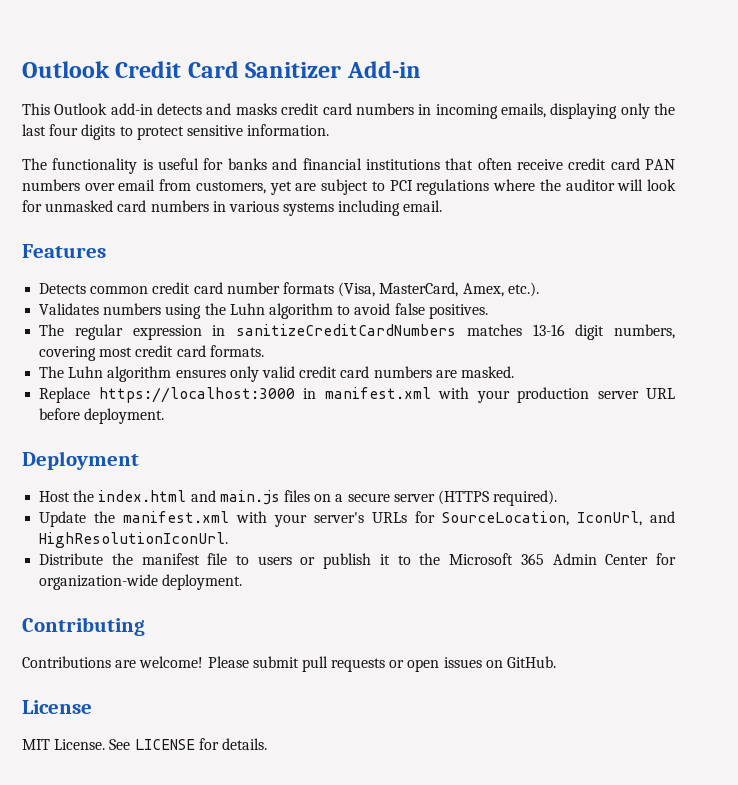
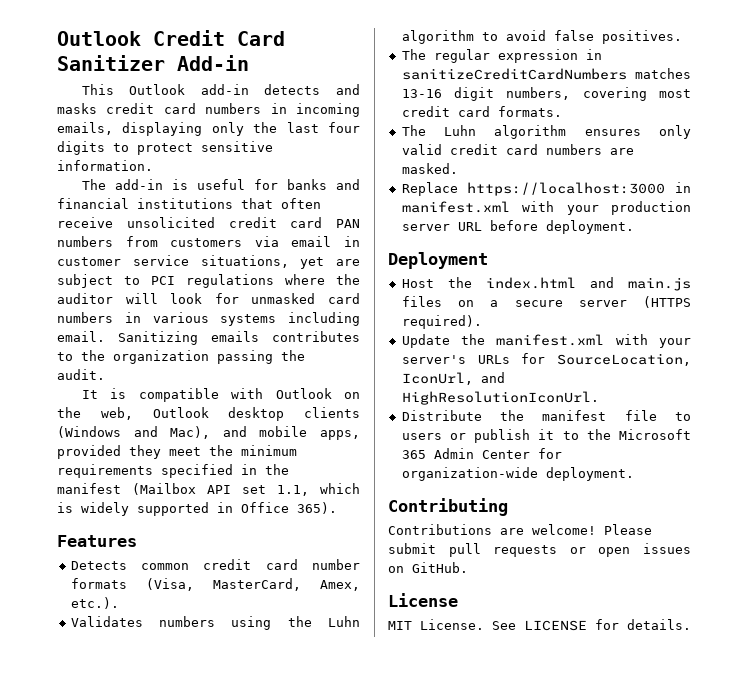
[52,158,138,174] functionality -> [114,179,163,190] add-in
(563, 164) none -> [126,217,215,228] unsolicited
[84,179,266,194] over email from customers, -> [125,236,360,247] [57,255,289,268] from customers via email in customer service situations,
(443, 206) none -> [118,331,360,345] [57,350,305,364] [57,369,105,380] [81,388,360,402] [57,407,360,421] [57,426,360,440] [57,445,297,459] [57,464,289,478] [57,483,360,496] [57,502,337,516] Sanitizing emails contributes to the organization passing the audit. // It is compatible with Outlook on the web, Outlook desktop clients (Windows and Mac), and mobile apps, provided they meet the minimum requirements specified in the manifest (Mailbox API set 1.1, which is widely supported in Office 365).

